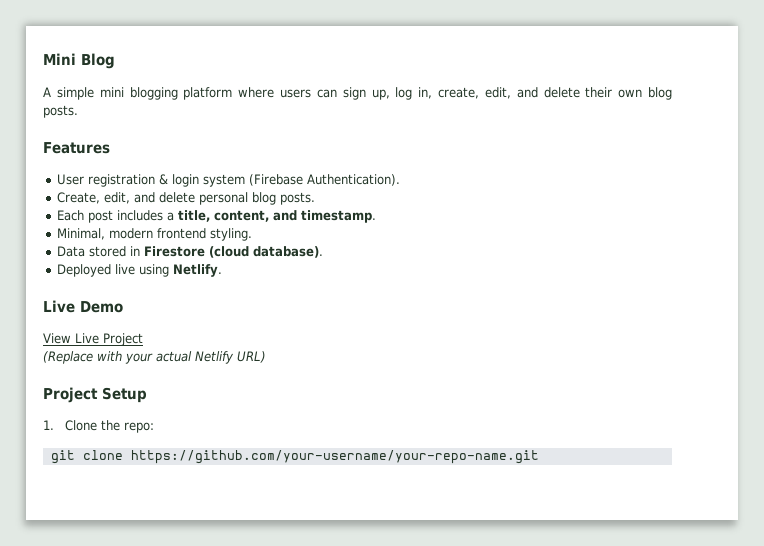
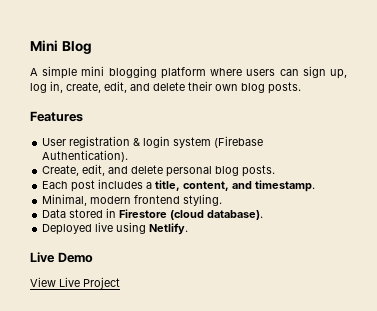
[43,351,266,364] [43,387,147,403] [43,420,155,433] [50,450,539,464] // (Replace with your actual Netlify URL) // Project Setup // 1. Clone the repo: // git clone https://github.com/your-username/your-repo-name.git -> (120, 283) none

